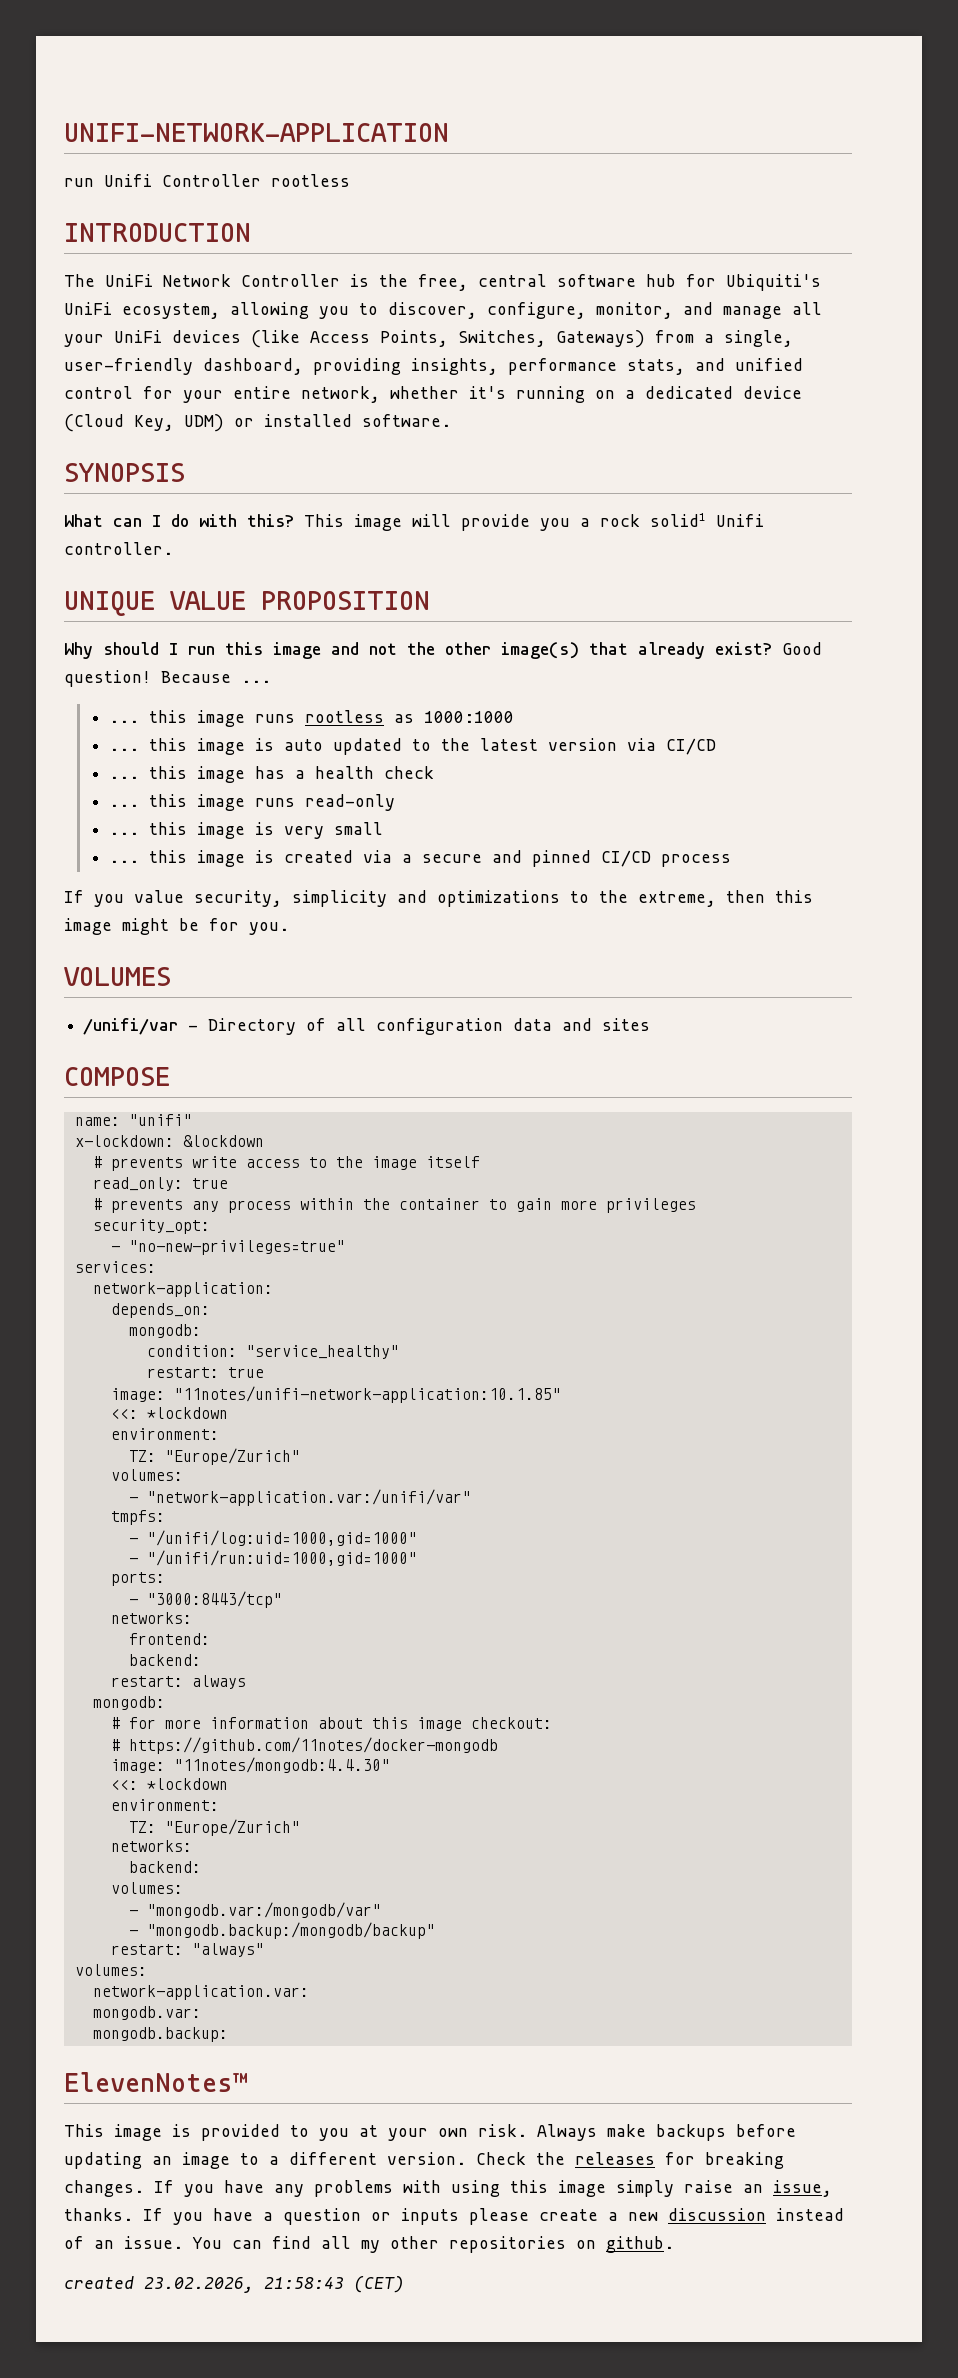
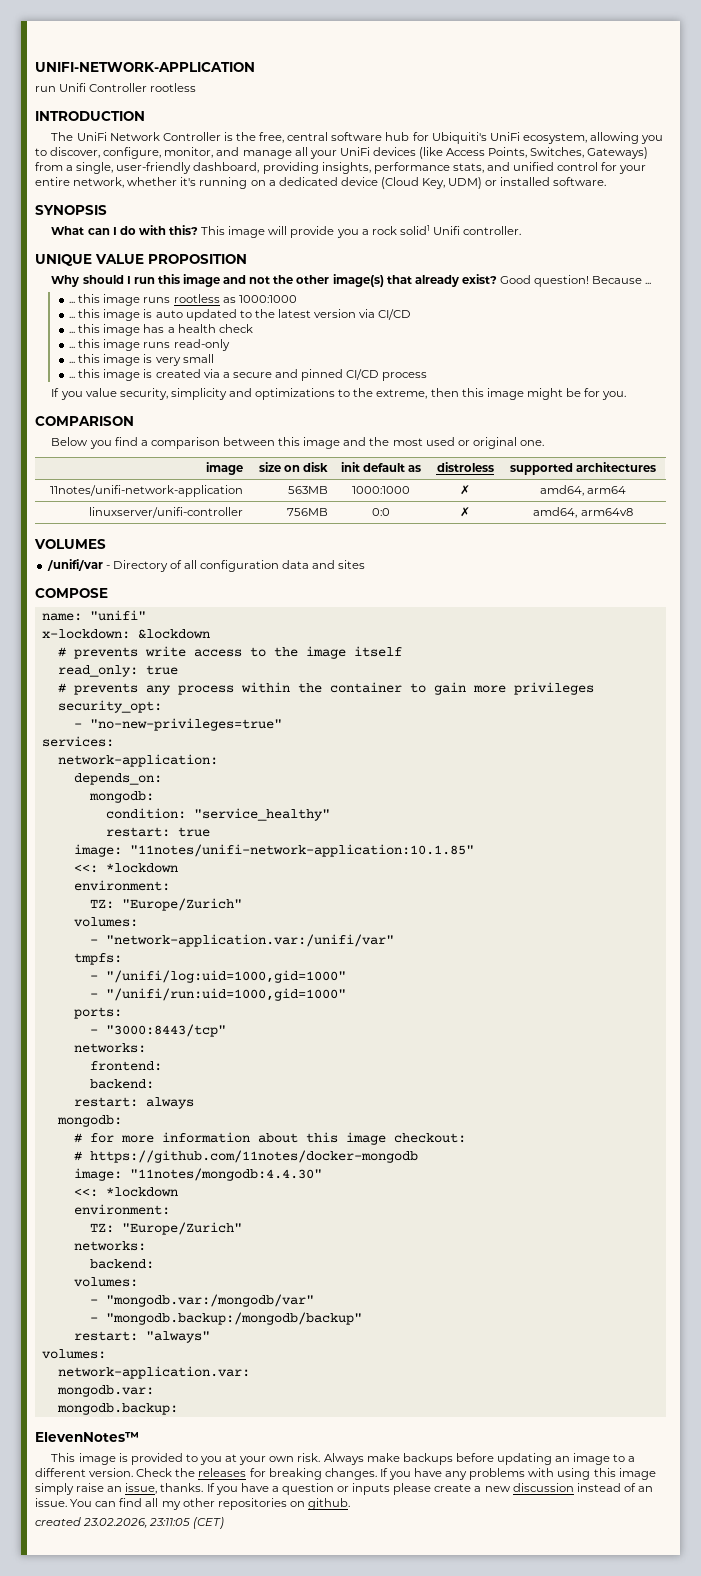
(289, 928) none -> [35,416,134,426] [51,437,544,449] [206,462,244,475] [258,462,329,472] [340,462,422,472] [436,462,494,472] [509,462,657,475] [50,485,244,497] [288,486,329,494] [352,486,410,494] [460,485,470,495] [539,485,627,496] [89,507,244,518] [287,508,329,516] [372,508,390,516] [460,507,470,517] [533,507,633,518] // COMPARISON // Below you find a comparison between this image and the most used or original one. // image | size on disk | init default as | distroless | supported architectures // 11notes/unifi-network-application | 563MB | 1000:1000 | ✗ | amd64, arm64 // linuxserver/unifi-controller | 756MB | 0:0 | ✗ | amd64, arm64v8
[264,2277,344,2289] 21:58:43 -> [149,1518,191,1526] 23:11:05

